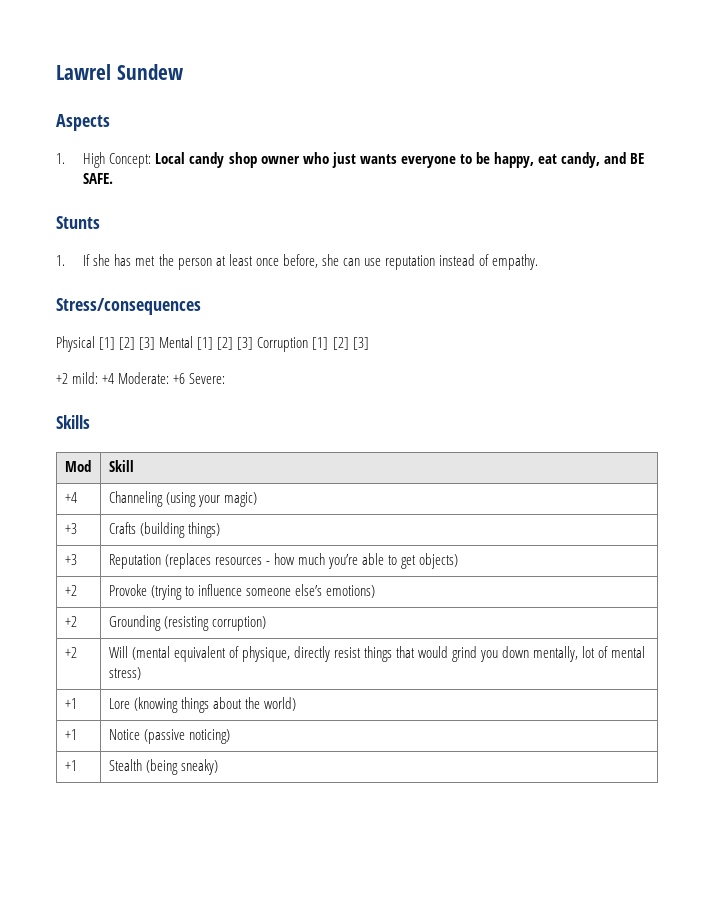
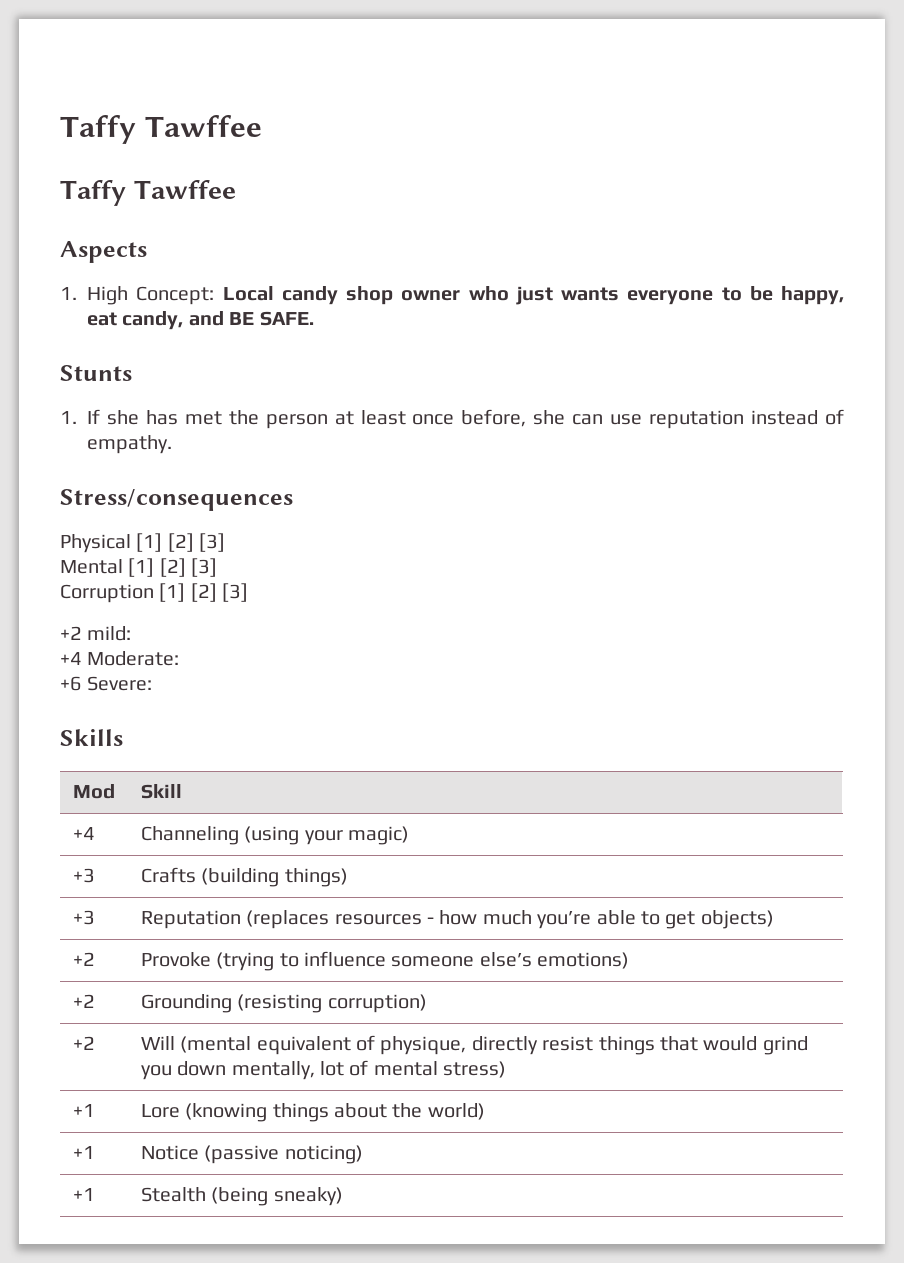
[56,64,183,80] Lawrel Sundew -> [60,115,262,144] [60,180,236,206] Taffy Tawffee // Taffy Tawffee
(156, 343) none -> (226, 542) //
(254, 343) none -> (218, 567) //
(99, 378) none -> (132, 633) //
(170, 378) none -> (180, 658) //

